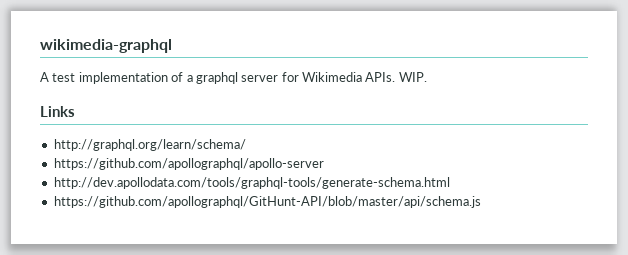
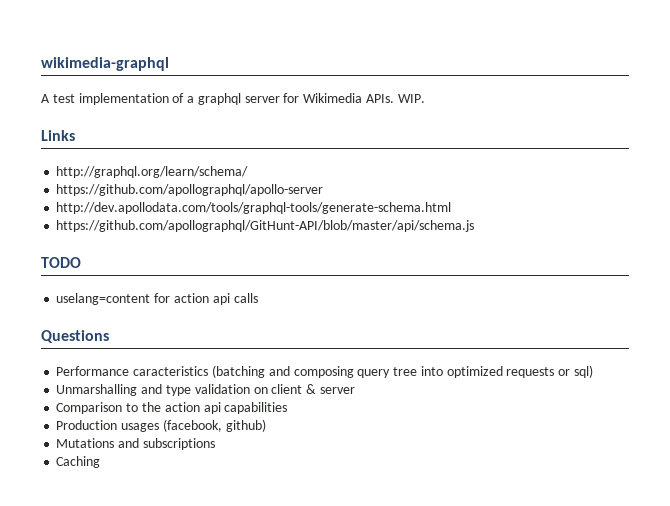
(481, 202) none -> [41,257,81,268] [56,293,258,305] [41,330,109,343] [56,365,593,378] [56,384,355,396] [56,402,288,414] [56,419,266,432] [56,438,215,450] [56,456,101,468] // TODO // uselang=content for action api calls // Questions // Performance caracteristics (batching and composing query tree into optimized requests or sql) // Unmarshalling and type validation on client & server // Comparison to the action api capabilities // Production usages (facebook, github) // Mutations and subscriptions // Caching

